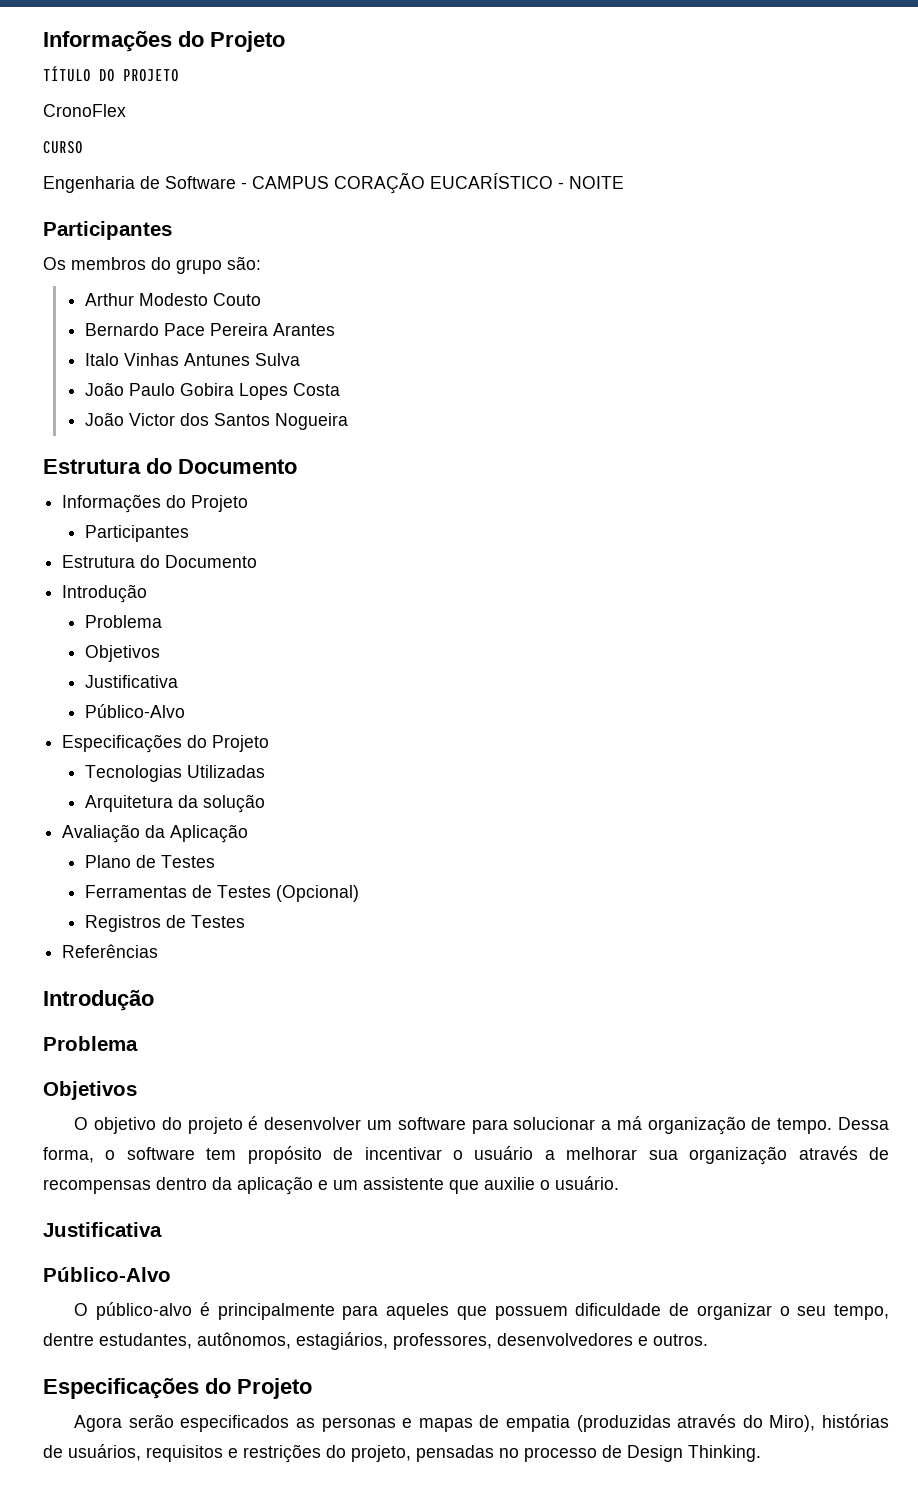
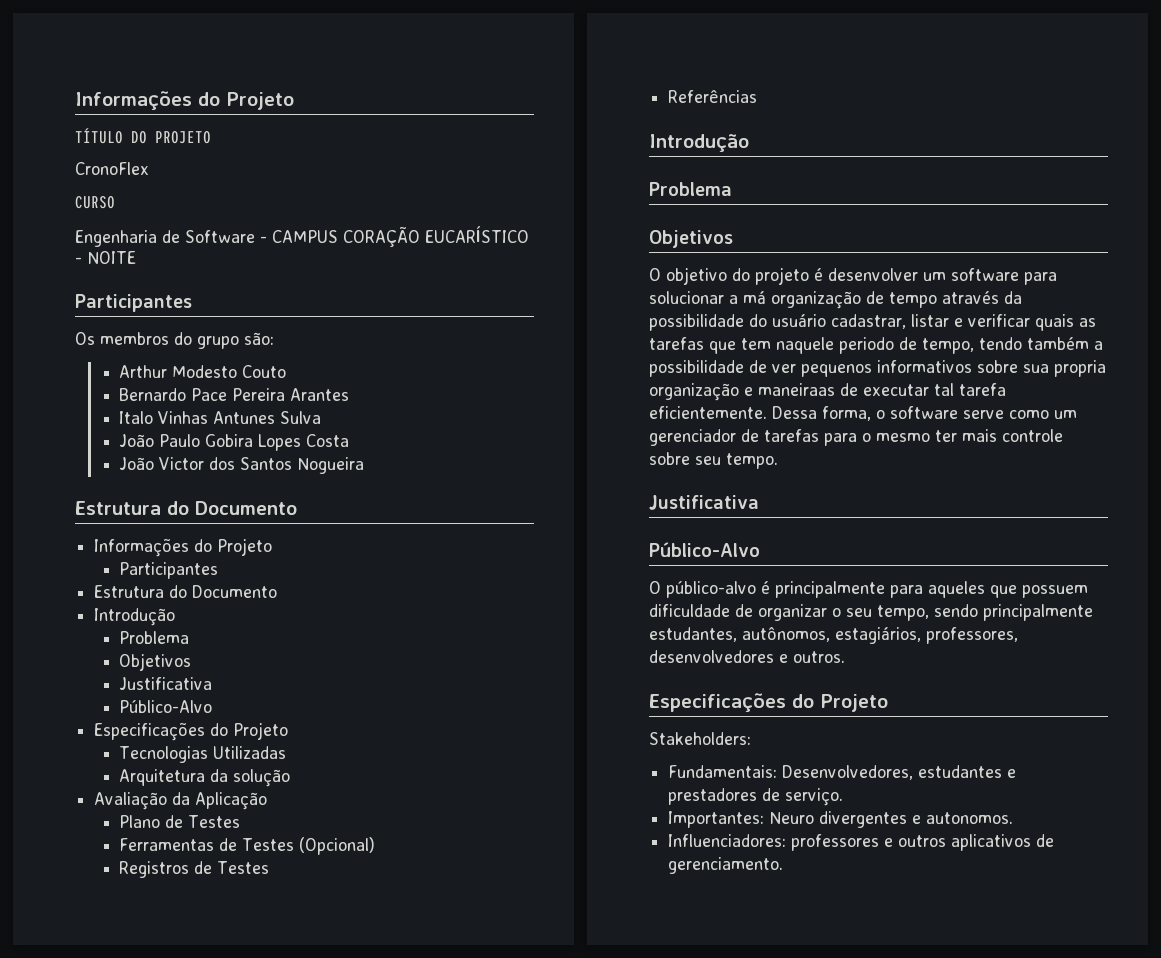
[777,1117,890,1134] [43,1146,890,1165] [43,1176,619,1195] tempo. Dessa forma, o software tem propósito de incentivar o usuário a melhorar sua organização através de recompensas dentro da aplicação e um assistente que auxilie o usuário. -> [889,291,1022,308] [649,314,1096,331] [649,337,1103,354] [649,360,1106,377] [649,383,1006,401] [649,406,1077,421] [649,429,1063,446] [649,452,778,469] tempo através da possibilidade do usuário cadastrar, listar e verificar quais as tarefas que tem naquele periodo de tempo, tendo também a possibilidade de ver pequenos informativos sobre sua propria organização e maneiraas de executar tal tarefa eficientemente. Dessa forma, o software serve como um gerenciador de tarefas para o mesmo ter mais controle sobre seu tempo.
[43,1333,94,1346] dentre -> [934,604,1093,621] sendo principalmente
[74,1414,890,1432] [43,1444,761,1463] Agora serão especificados as personas e mapas de empatia (produzidas através do Miro), histórias de usuários, requisitos e restrições do projeto, pensadas no processo de Design Thinking. -> [649,732,751,745] [668,765,1017,780] [668,788,844,806] [668,811,1014,828] [668,834,1055,851] [668,857,784,874] Stakeholders: // Fundamentais: Desenvolvedores, estudantes e prestadores de serviço. // Importantes: Neuro divergentes e autonomos. // Influenciadores: professores e outros aplicativos de gerenciamento.

